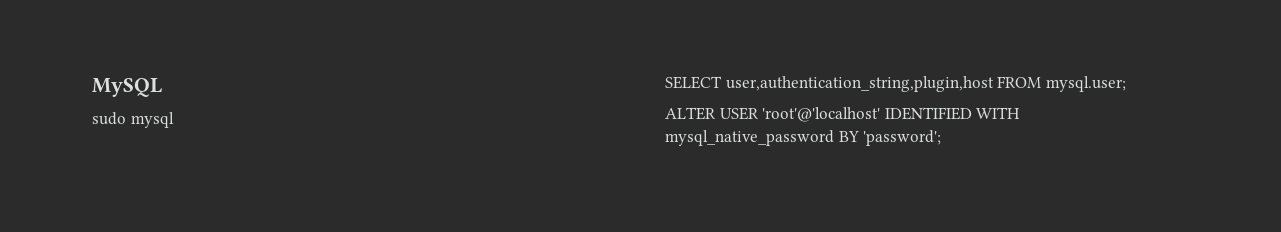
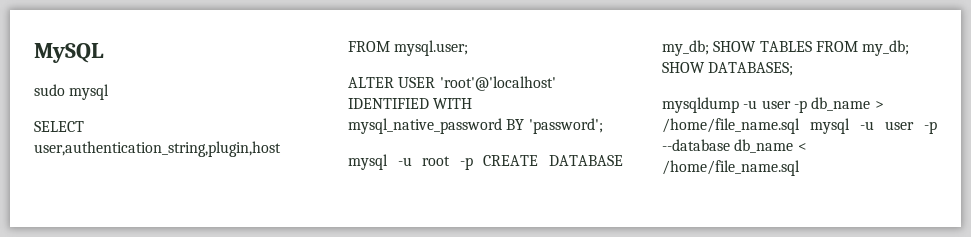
(942, 138) none -> [348,154,623,170] [662,40,910,56] [662,62,794,76] [662,97,884,113] [662,118,937,134] [662,139,807,153] [662,160,800,176] // mysql -u root -p CREATE DATABASE my_db; SHOW TABLES FROM my_db; SHOW DATABASES; // mysqldump -u user -p db_name > /home/file_name.sql mysql -u user -p --database db_name < /home/file_name.sql

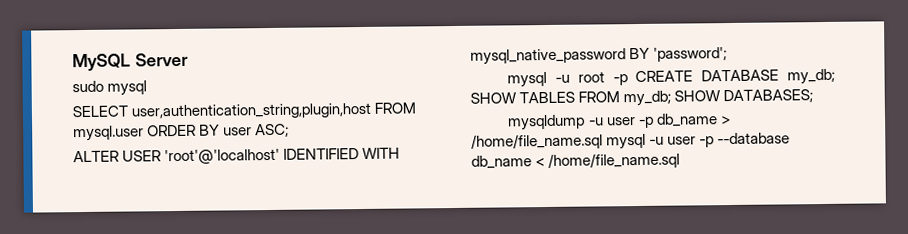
(104, 53) none -> [134,52,188,67] Server
[394,40,469,56] mysql.user; -> [73,123,290,142] mysql.user ORDER BY user ASC;

